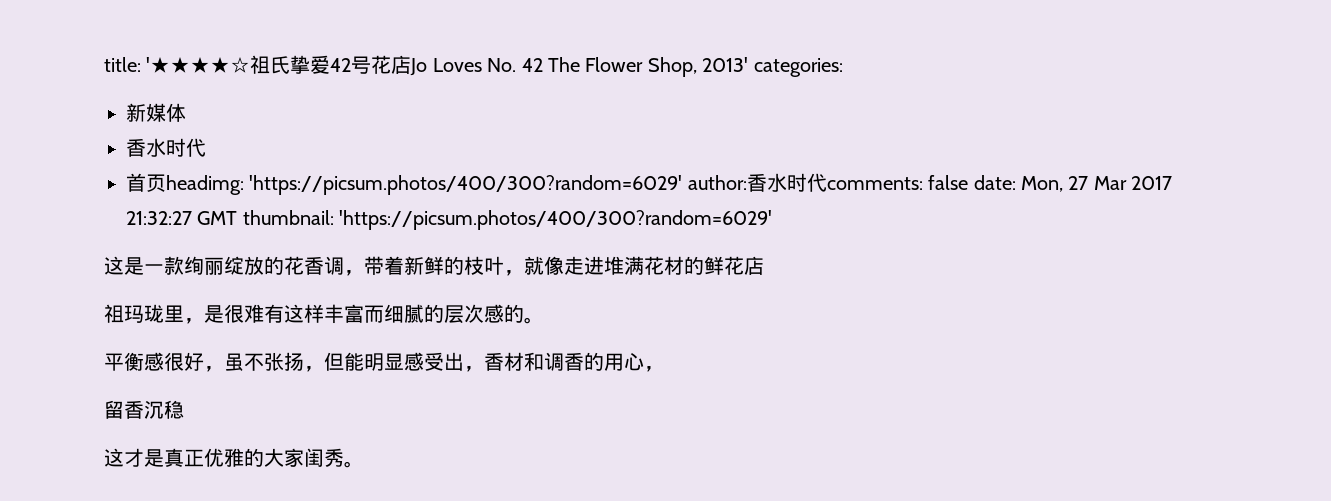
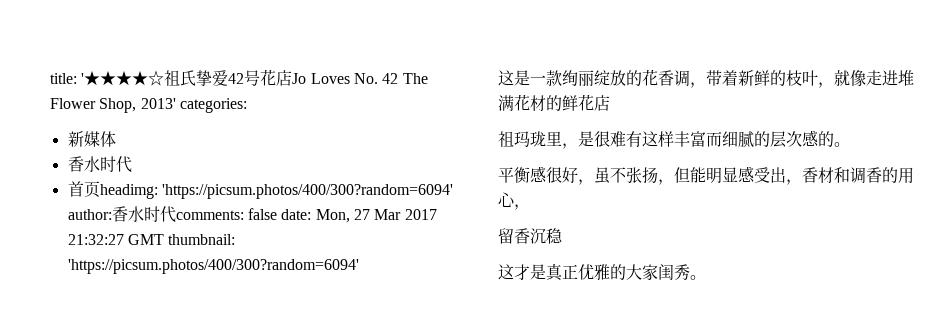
[249,175,683,195] 'https://picsum.photos/400/300?random=6029' -> [161,184,453,199] 'https://picsum.photos/400/300?random=6094'
[339,210,773,230] 'https://picsum.photos/400/300?random=6029' -> [67,259,359,274] 'https://picsum.photos/400/300?random=6094'

